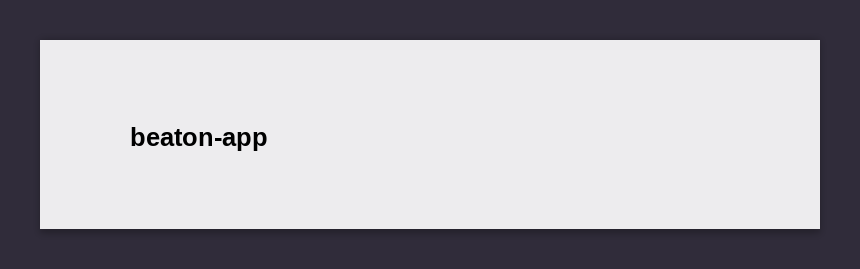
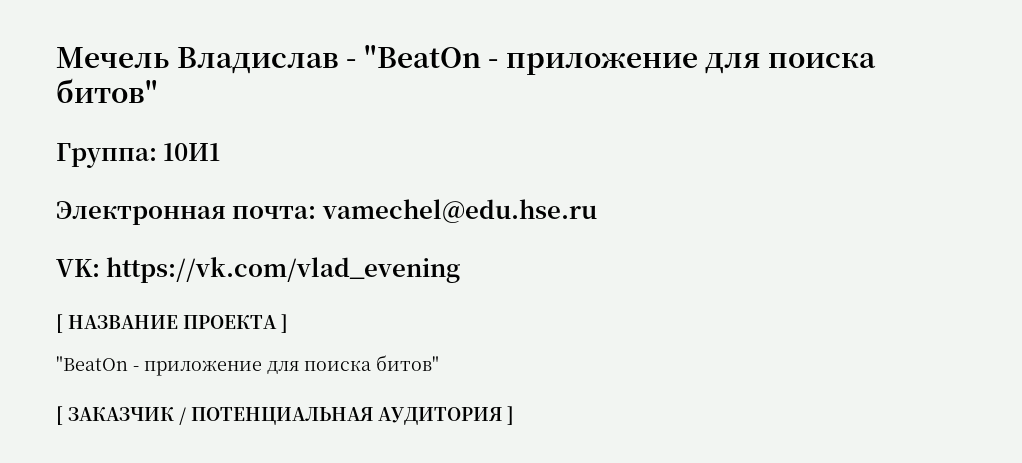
[130,127,268,151] beaton-app -> [56,45,876,75] [56,78,158,103] [56,143,221,168] [56,199,597,225] [56,257,461,283] [56,314,288,333] [56,355,439,376] [56,406,514,425] Мечель Владислав - "BeatOn - приложение для поиска битов" // Группа: 10И1 // Электронная почта: vamechel@edu.hse.ru // VK: https://vk.com/vlad_evening // [ НАЗВАНИЕ ПРОЕКТА ] // "BeatOn - приложение для поиска битов" // [ ЗАКАЗЧИК / ПОТЕНЦИАЛЬНАЯ АУДИТОРИЯ ]

